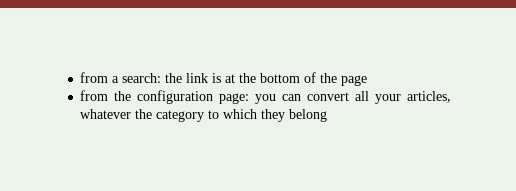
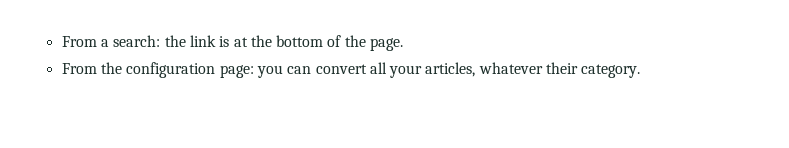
[80,72,109,83] from -> [61,36,97,47] From
[341,75,368,86] [80,90,109,101] page // from -> [370,38,404,51] [61,63,97,74] page. // From
[135,109,328,122] the category to which they belong -> [546,62,641,78] their category.

